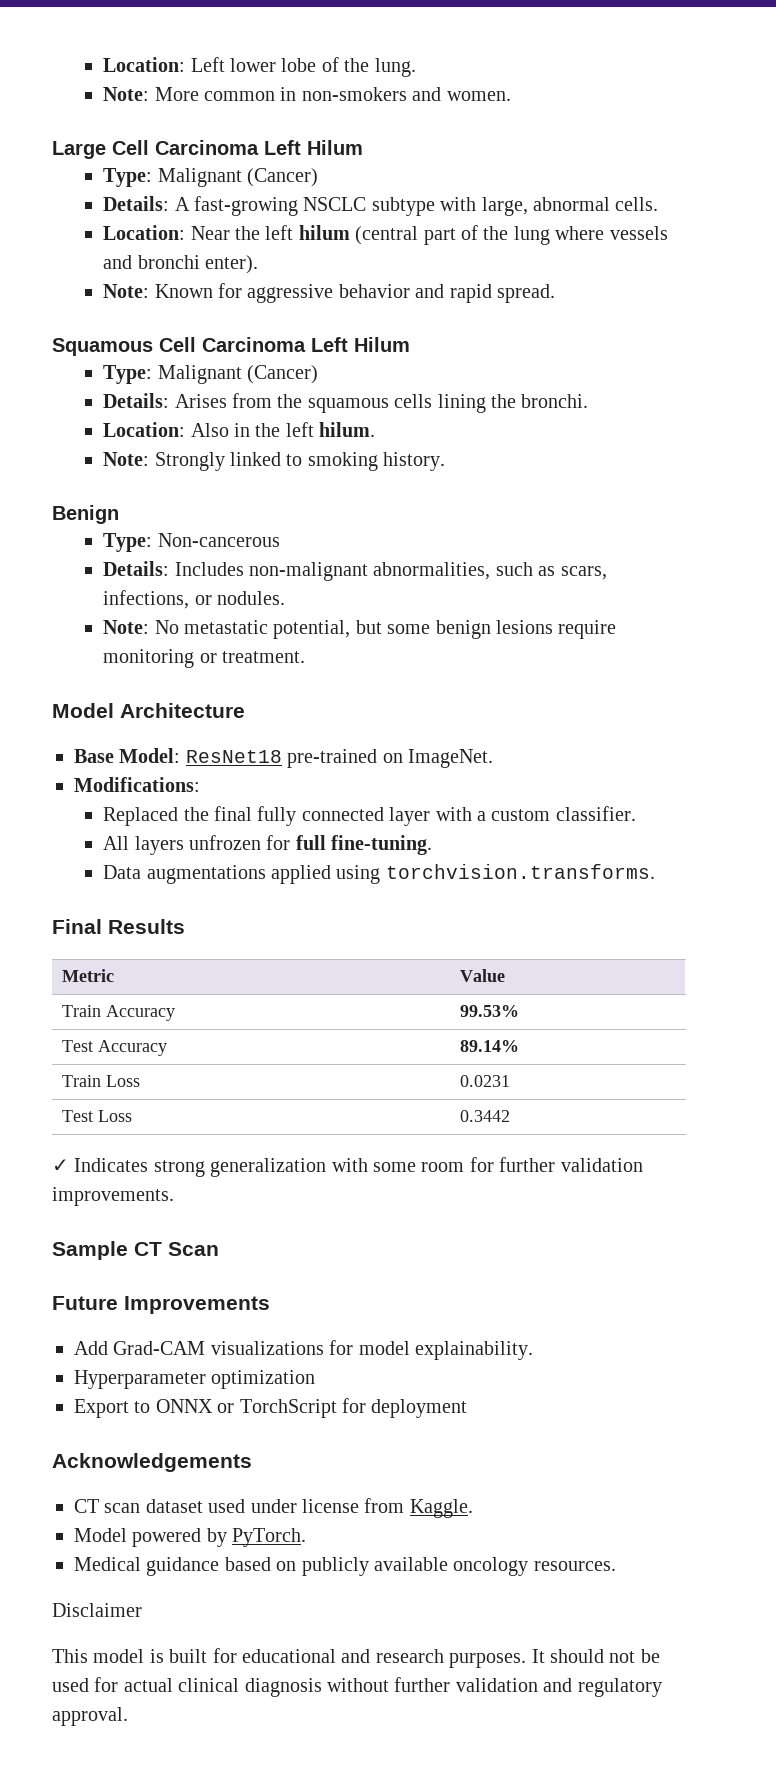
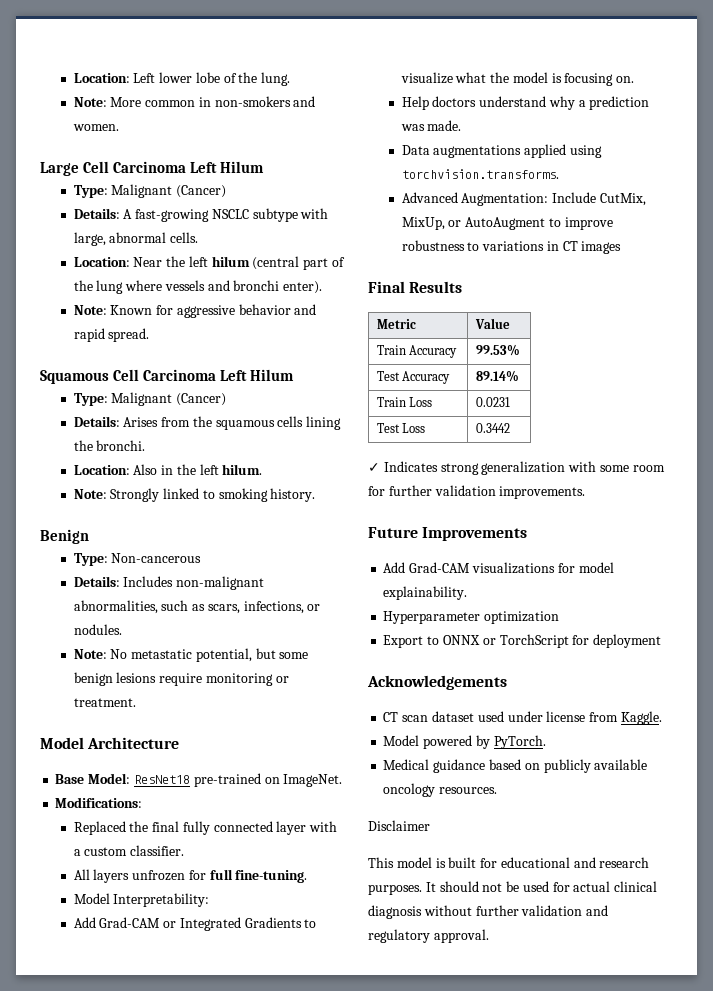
(433, 845) none -> [73,893,210,907] [73,917,317,931] [400,72,635,86] [401,96,650,110] [400,120,462,131] // Model Interpretability: // Add Grad-CAM or Integrated Gradients to visualize what the model is focusing on. // Help doctors understand why a prediction was made.
(655, 871) none -> [401,192,646,206] [401,217,613,230] [401,240,622,254] // Advanced Augmentation: Include CutMix, MixUp, or AutoAugment to improve robustness to variations in CT images
[52,1241,219,1260] // Sample CT Scan -> (586, 492) none

